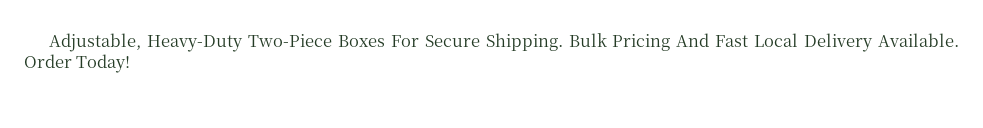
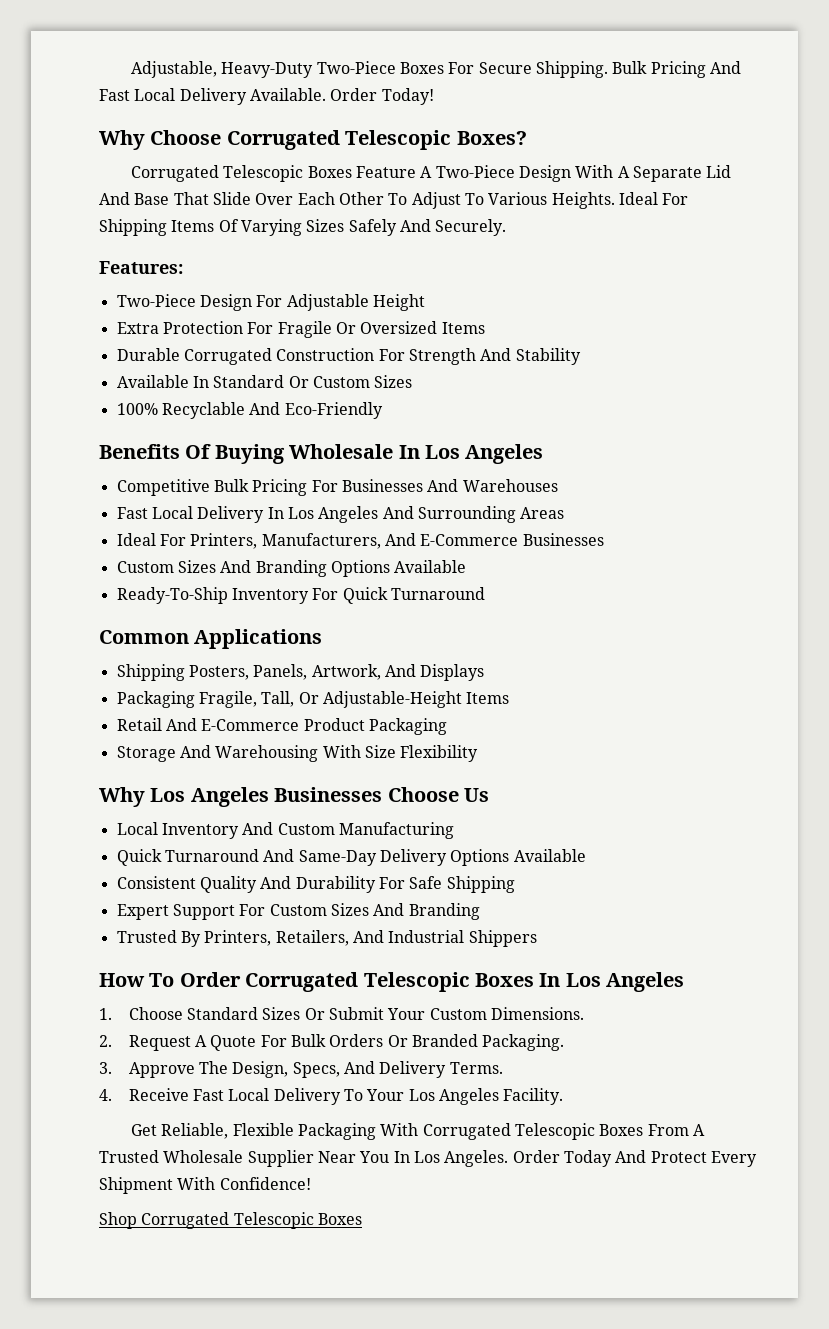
(131, 63) none -> [99,130,527,150] [131,165,732,182] [99,192,689,209] [99,219,507,236] [99,261,183,274] [116,294,425,311] [116,321,485,338] [116,348,581,365] [116,375,413,388] [116,402,383,419] [99,444,544,464] [116,479,558,496] [116,506,565,523] [116,533,604,549] [116,560,467,577] [116,587,485,604] [99,629,323,649] [116,664,485,681] [116,691,510,708] [116,718,447,735] [116,745,479,762] [99,787,489,807] [116,822,454,839] [116,849,586,866] [116,876,515,893] [116,903,480,920] [116,930,537,947] [99,972,685,992] [99,1007,584,1020] [99,1034,565,1051] [99,1061,503,1078] [99,1088,564,1105] [131,1123,705,1140] [99,1150,757,1167] [99,1177,311,1194] [99,1212,362,1229] // Why Choose Corrugated Telescopic Boxes? // Corrugated Telescopic Boxes Feature A Two-Piece Design With A Separate Lid And Base That Slide Over Each Other To Adjust To Various Heights. Ideal For Shipping Items Of Varying Sizes Safely And Securely. // Features: // Two-Piece Design For Adjustable Height // Extra Protection For Fragile Or Oversized Items // Durable Corrugated Construction For Strength And Stability // Available In Standard Or Custom Sizes // 100% Recyclable And Eco-Friendly // Benefits Of Buying Wholesale In Los Angeles // Competitive Bulk Pricing For Businesses And Warehouses // Fast Local Delivery In Los Angeles And Surrounding Areas // Ideal For Printers, Manufacturers, And E-Commerce Businesses // Custom Sizes And Branding Options Available // Ready-To-Ship Inventory For Quick Turnaround // Common Applications // Shipping Posters, Panels, Artwork, And Displays // Packaging Fragile, Tall, Or Adjustable-Height Items // Retail And E-Commerce Product Packaging // Storage And Warehousing With Size Flexibility // Why Los Angeles Businesses Choose Us // Local Inventory And Custom Manufacturing // Quick Turnaround And Same-Day Delivery Options Available // Consistent Quality And Durability For Safe Shipping // Expert Support For Custom Sizes And Branding // Trusted By Printers, Retailers, And Industrial Shippers // How To Order Corrugated Telescopic Boxes In Los Angeles // 1. Choose Standard Sizes Or Submit Your Custom Dimensions. // 2. Request A Quote For Bulk Orders Or Branded Packaging. // 3. Approve The Design, Specs, And Delivery Terms. // 4. Receive Fast Local Delivery To Your Los Angeles Facility. // Get Reliable, Flexible Packaging With Corrugated Telescopic Boxes From A Trusted Wholesale Supplier Near You In Los Angeles. Order Today And Protect Every Shipment With Confidence! // Shop Corrugated Telescopic Boxes

